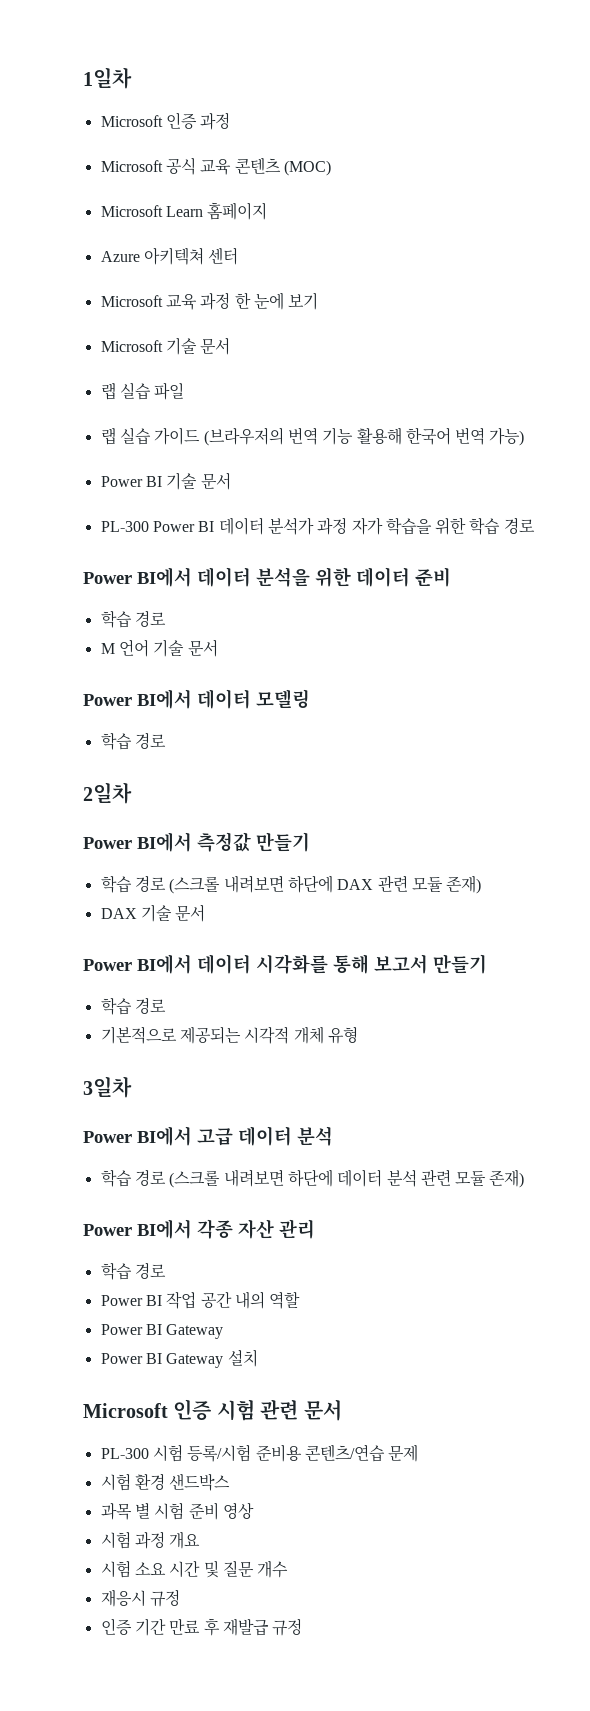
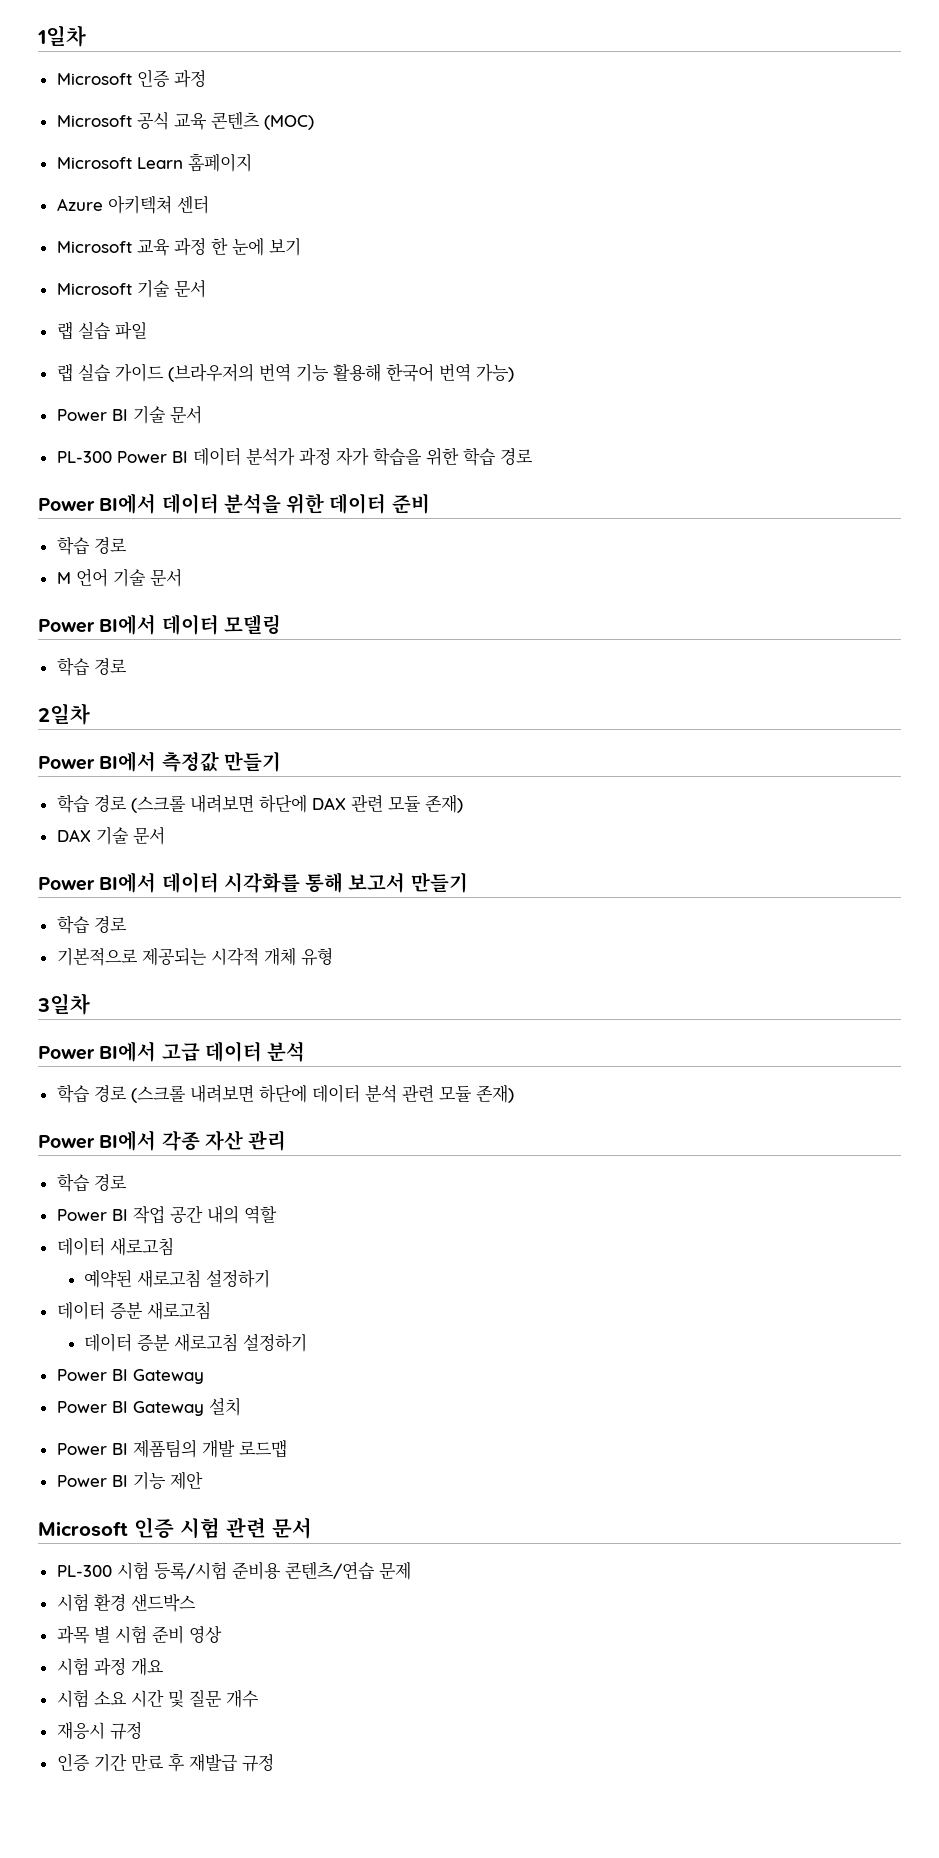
(301, 1300) none -> [56,1237,174,1256] [84,1269,271,1288] [56,1301,211,1320] [84,1333,308,1352] // 데이터 새로고침 // 예약된 새로고침 설정하기 // 데이터 증분 새로고침 // 데이터 증분 새로고침 설정하기
(258, 1358) none -> [56,1439,287,1458] [56,1471,203,1490] // Power BI 제폼팀의 개발 로드맵 // Power BI 기능 제안

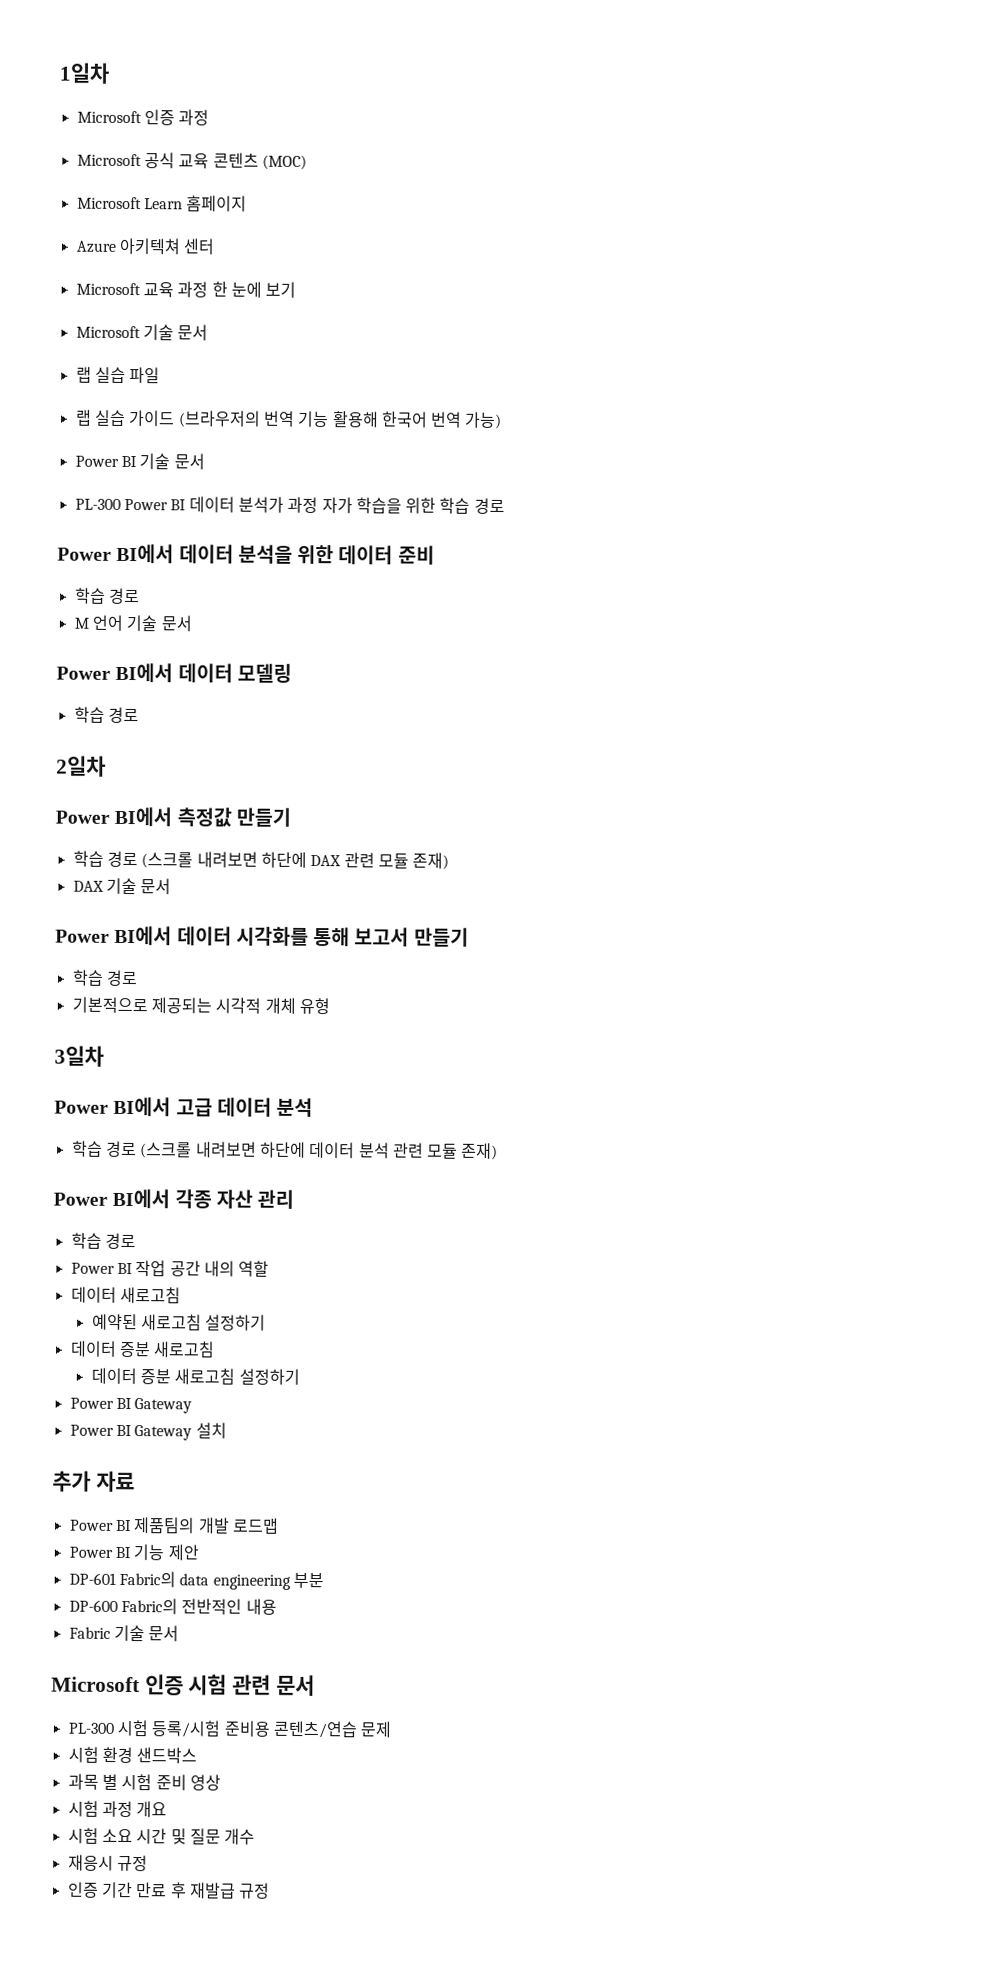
[56,1439,197,1458] // Power BI 제폼팀의 -> [52,1470,135,1493] [69,1517,196,1534] // 추가 자료 // Power BI 제품팀의
(203, 1480) none -> [68,1570,324,1590] [68,1597,277,1615] [68,1624,180,1642] // DP-601 Fabric의 data engineering 부분 // DP-600 Fabric의 전반적인 내용 // Fabric 기술 문서

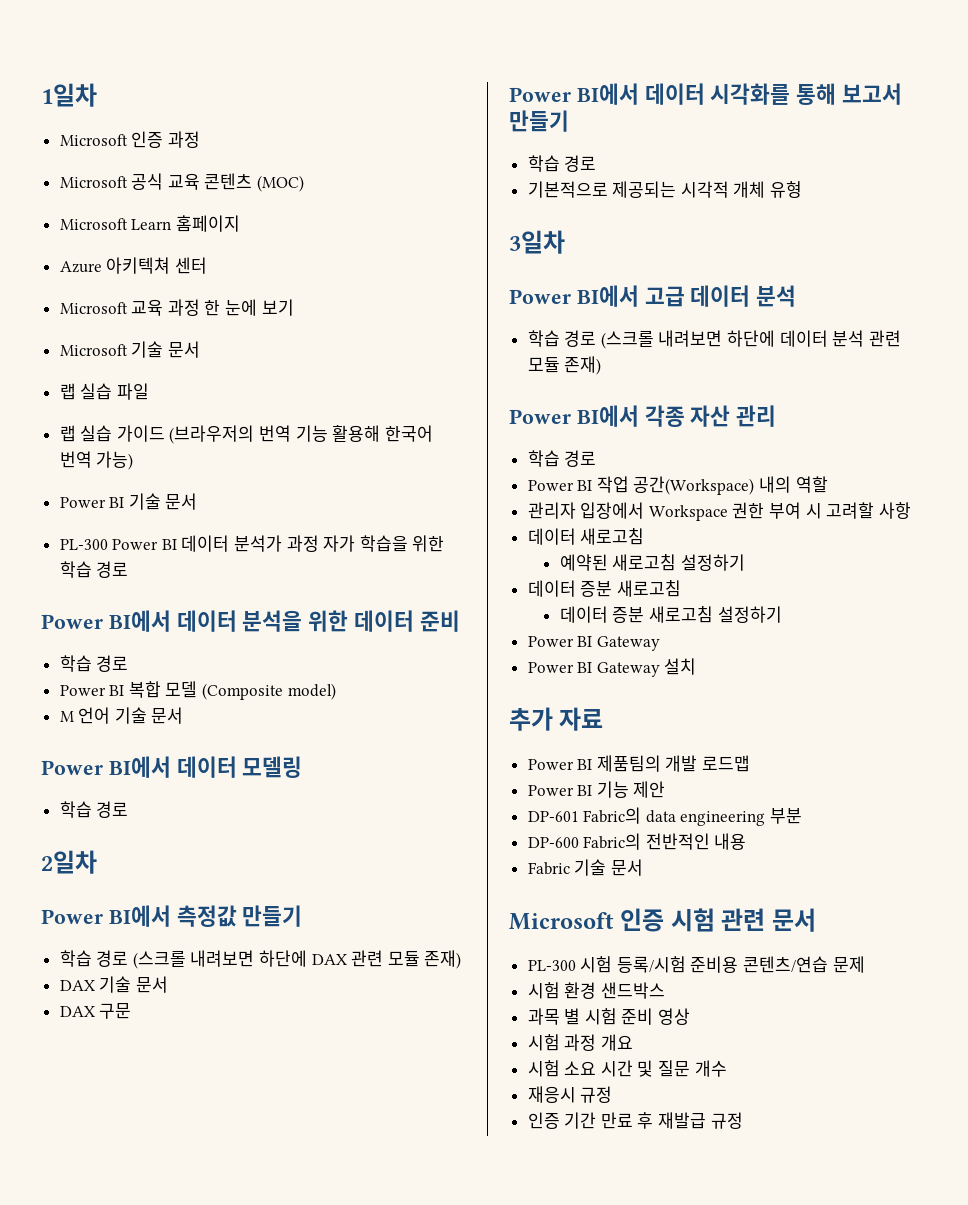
(140, 596) none -> [59,681,336,700] // Power BI 복합 모델 (Composite model)
(172, 886) none -> [59,1003,132,1019] // DAX 구문
[169,1260,201,1277] 공간 -> [633,476,755,495] 공간(Workspace)
(270, 1268) none -> [527,502,911,521] // 관리자 입장에서 Workspace 권한 부여 시 고려할 사항

